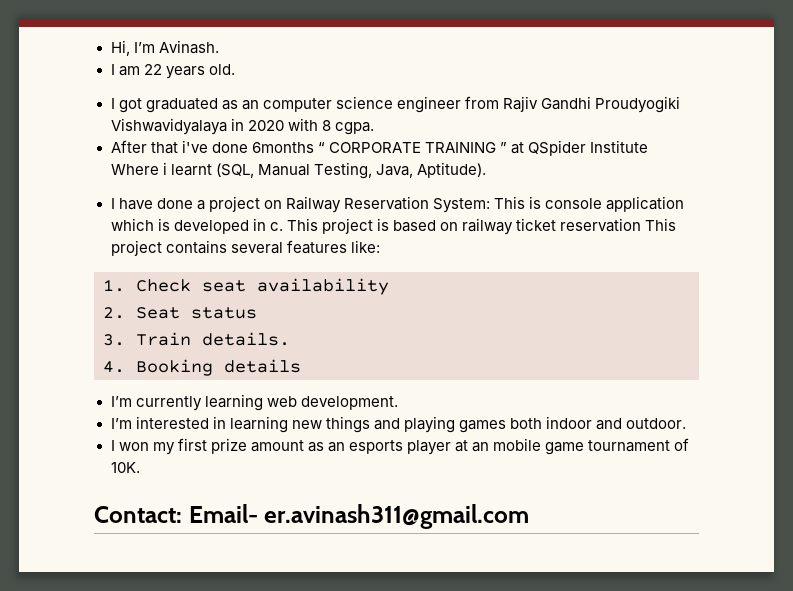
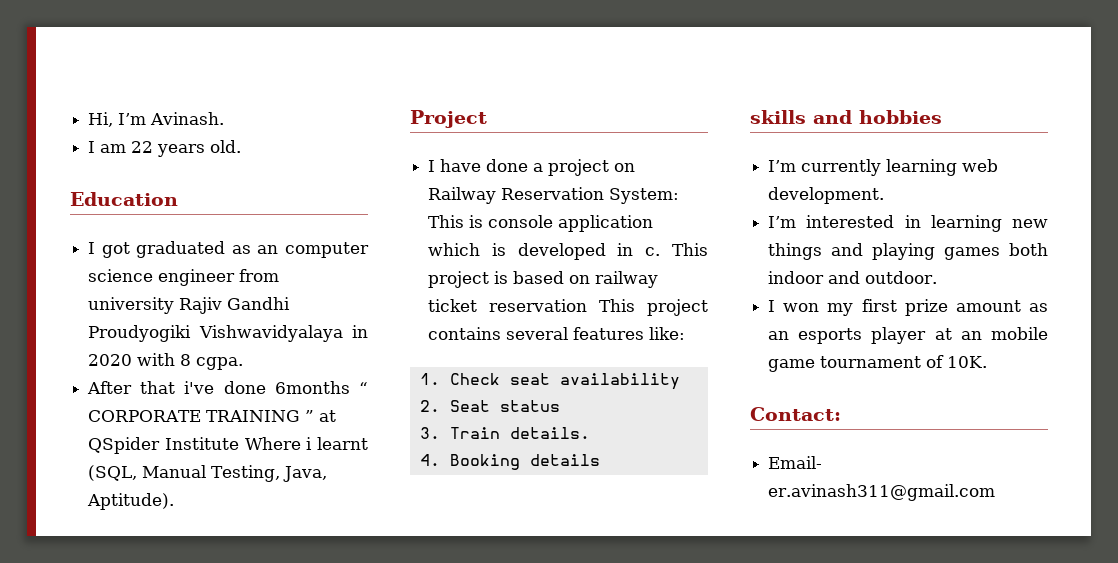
(235, 69) none -> [70,192,178,206] // Education
(499, 102) none -> [88,297,175,314] university
(486, 170) none -> [410,110,487,128] // Project
(301, 366) none -> [750,110,942,124] // skills and hobbies
(182, 514) none -> (841, 414) //

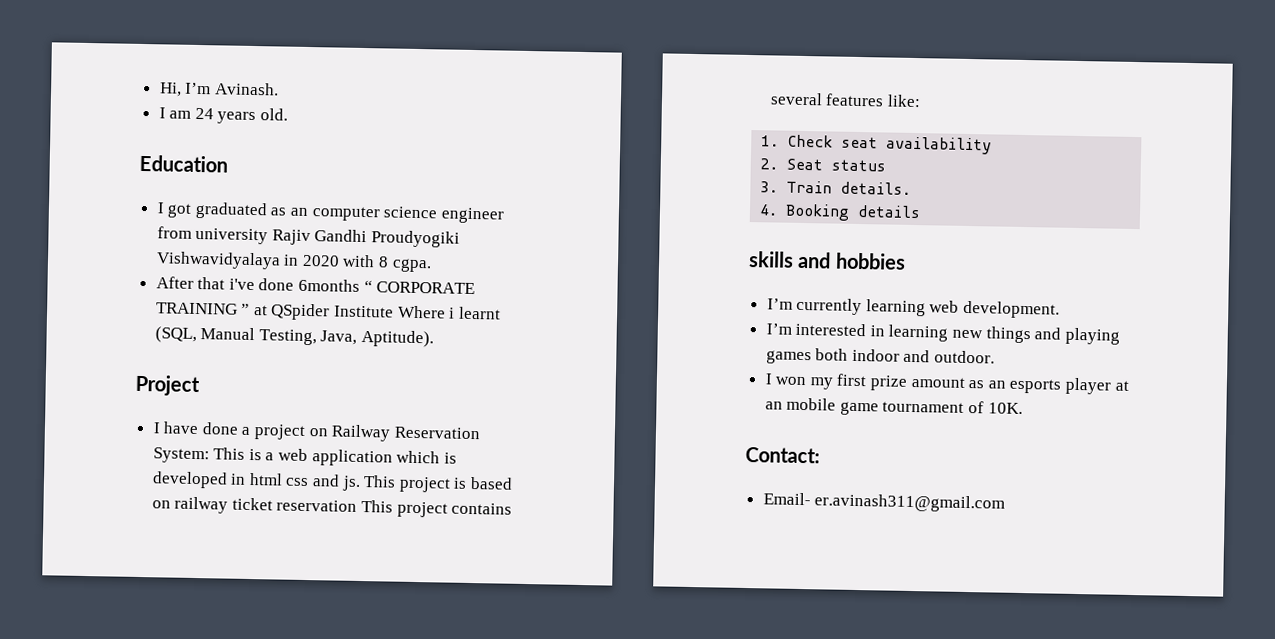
[131,141,154,153] 22 -> [194,107,214,120] 24
[488,215,554,228] console -> [265,448,309,462] a web
[645,247,661,256] c. -> [248,472,361,491] html css and js.

